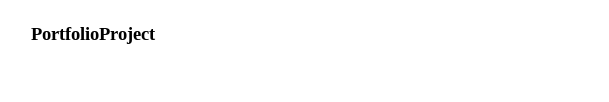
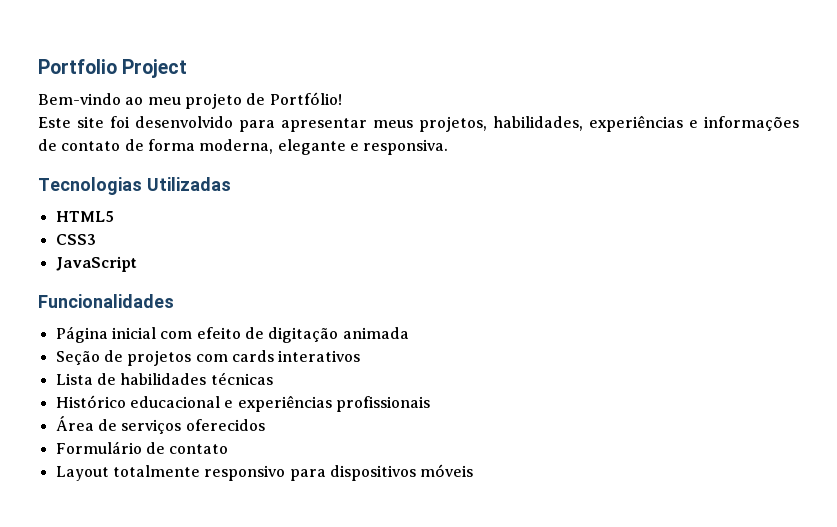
[31,27,156,44] PortfolioProject -> [38,59,188,78] [38,92,342,109] [38,115,799,132] [38,139,449,155] [38,177,231,195] [55,211,114,222] [55,234,96,245] [55,256,137,272] [38,294,174,308] [55,326,409,343] [55,350,361,366] [55,372,273,385] [55,395,430,412] [55,416,265,434] [55,441,229,454] [55,464,474,481] Portfolio Project // Bem-vindo ao meu projeto de Portfólio! // Este site foi desenvolvido para apresentar meus projetos, habilidades, experiências e informações de contato de forma moderna, elegante e responsiva. // Tecnologias Utilizadas // HTML5 // CSS3 // JavaScript // Funcionalidades // Página inicial com efeito de digitação animada // Seção de projetos com cards interativos // Lista de habilidades técnicas // Histórico educacional e experiências profissionais // Área de serviços oferecidos // Formulário de contato // Layout totalmente responsivo para dispositivos móveis

